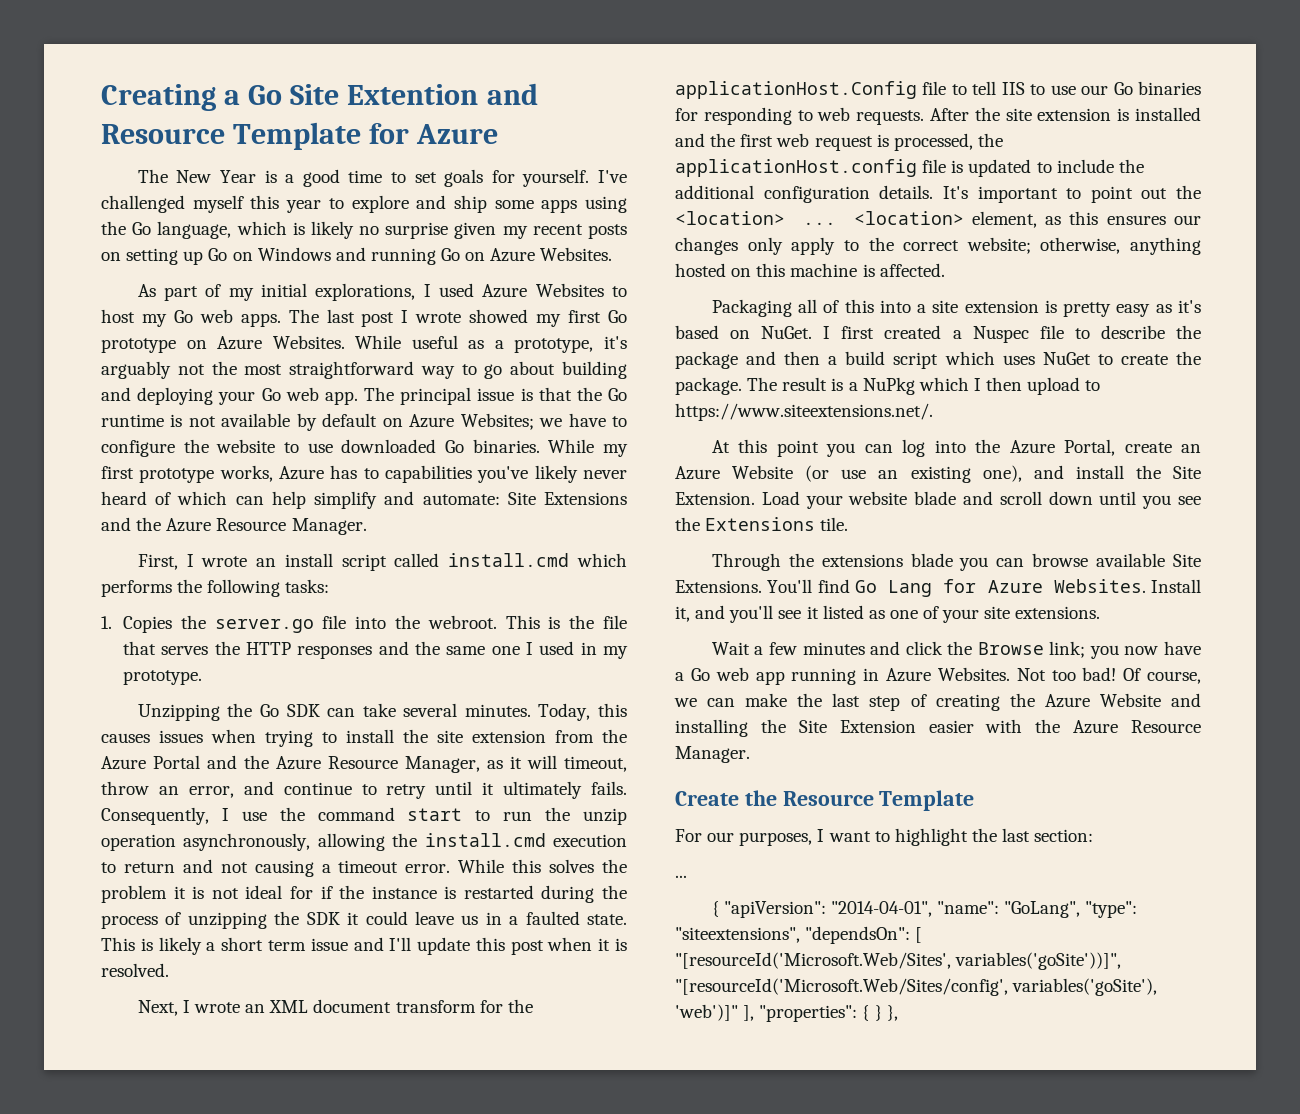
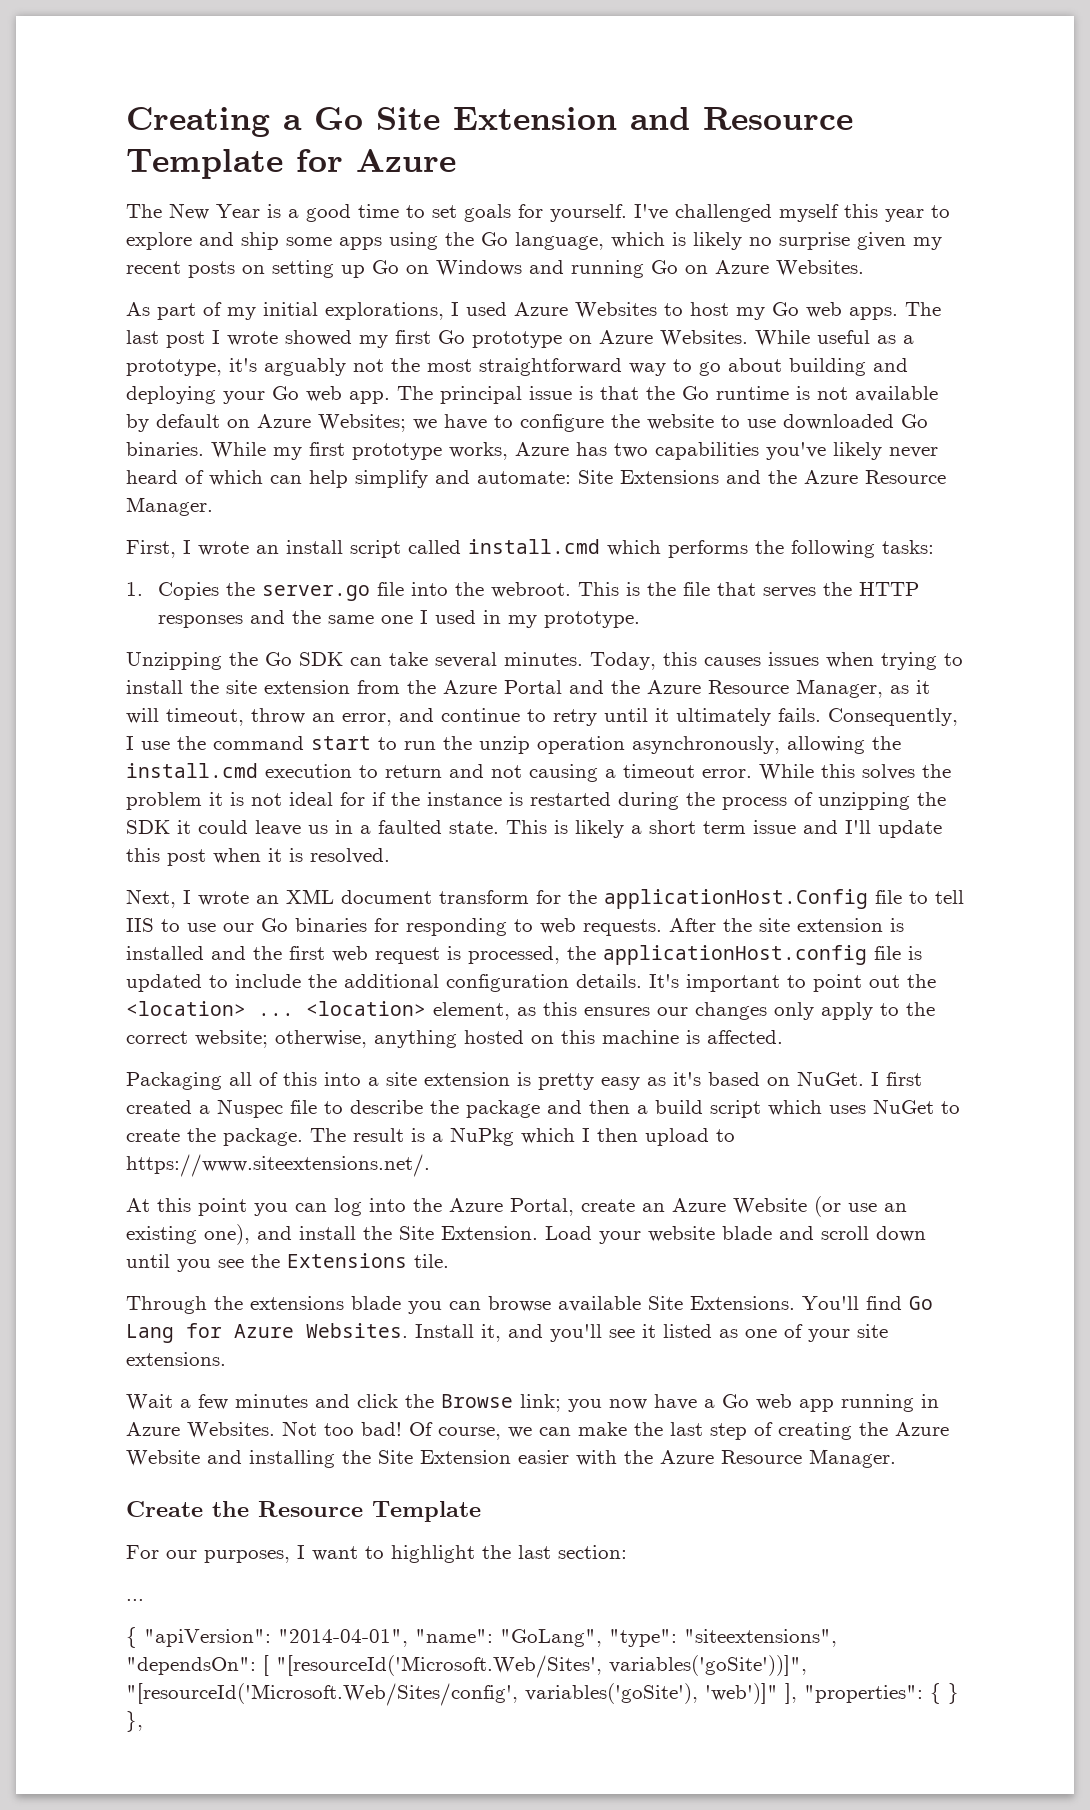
[347,84,479,105] Extention -> [453,107,617,130] Extension
[363,468,379,479] to -> [614,443,648,458] two

